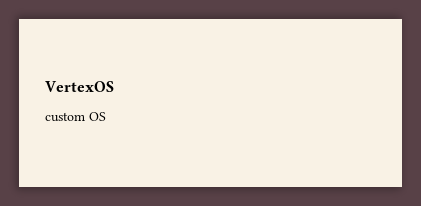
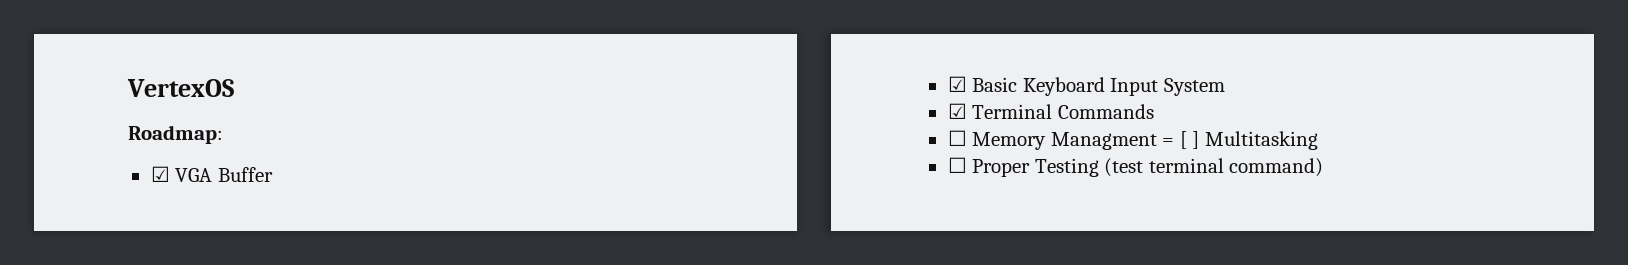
[45,112,106,122] custom OS -> [128,125,223,144] [150,166,273,182] [947,76,1225,96] [947,103,1154,119] [947,130,1318,150] [947,157,1324,177] Roadmap: // ☑ VGA Buffer // ☑ Basic Keyboard Input System // ☑ Terminal Commands // ☐ Memory Managment = [ ] Multitasking // ☐ Proper Testing (test terminal command)

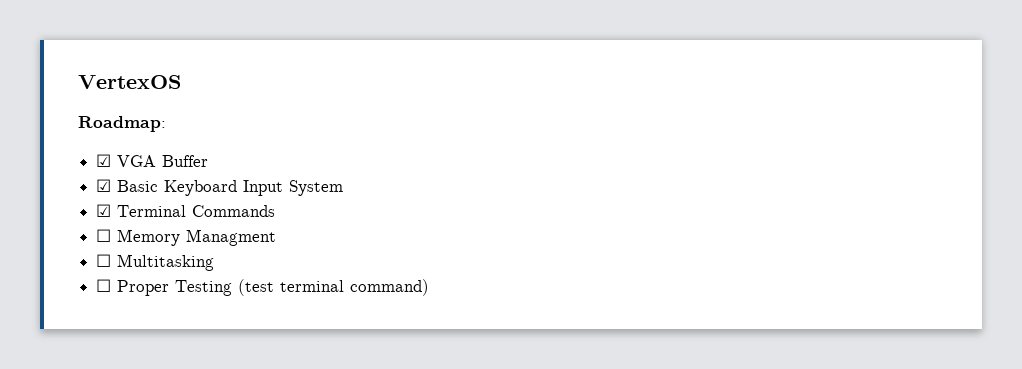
[1162,131,1200,149] = [ ] -> [96,254,112,267] // ☐

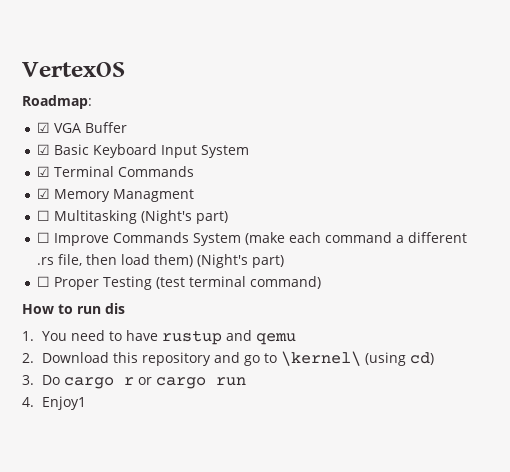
[96,229,112,242] ☐ -> [37,188,51,199] ☑
(215, 262) none -> [141,210,229,224] [37,232,468,246] [37,254,285,268] (Night's part) // ☐ Improve Commands System (make each command a different .rs file, then load them) (Night's part)
(430, 287) none -> [22,303,125,314] [22,330,296,345] [22,351,434,366] [22,375,246,389] [22,396,86,410] // How to run dis // 1. You need to have rustup and qemu // 2. Download this repository and go to \kernel\ (using cd) // 3. Do cargo r or cargo run // 4. Enjoy1

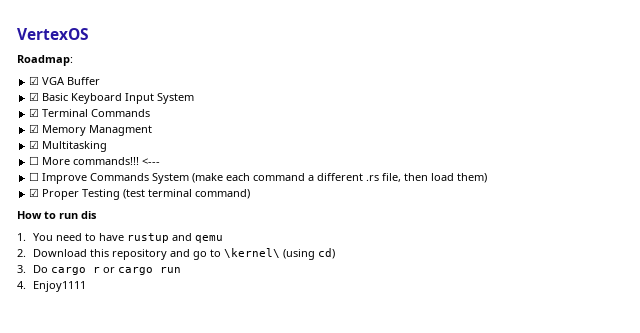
[37,210,229,224] // ☐ Multitasking (Night's part) -> [29,140,108,152] [29,156,161,165] // ☑ Multitasking // ☐ More commands!!! <---
[197,254,285,268] [37,276,51,287] (Night's part) // ☐ -> [29,188,40,197] // ☑
[41,396,86,410] Enjoy1 -> [32,281,86,292] Enjoy1111

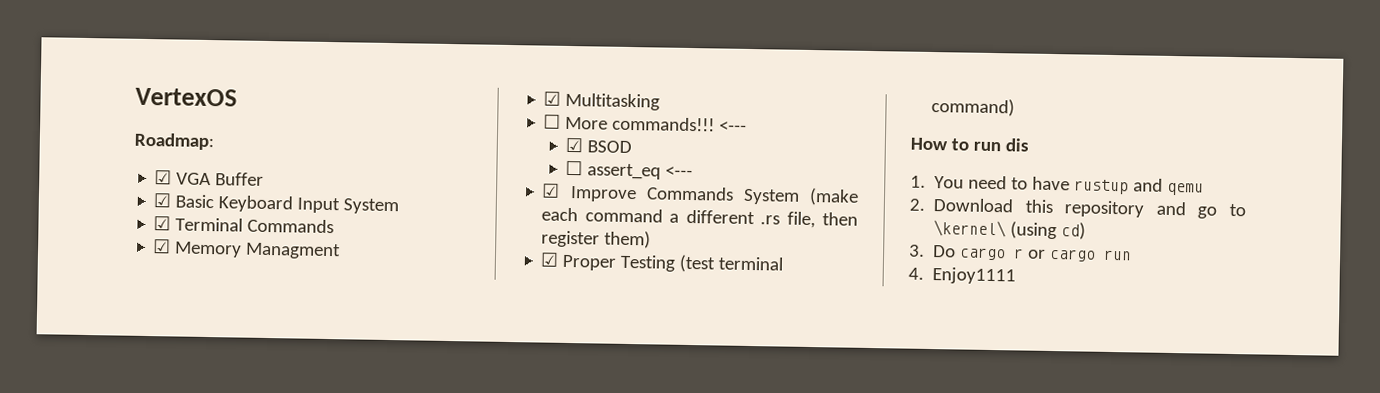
[29,172,40,181] // ☐ -> [565,137,633,154] [565,160,694,180] [541,183,561,198] // ☑ BSOD // ☐ assert_eq <--- // ☑
[431,173,455,181] load -> [541,230,601,248] register

